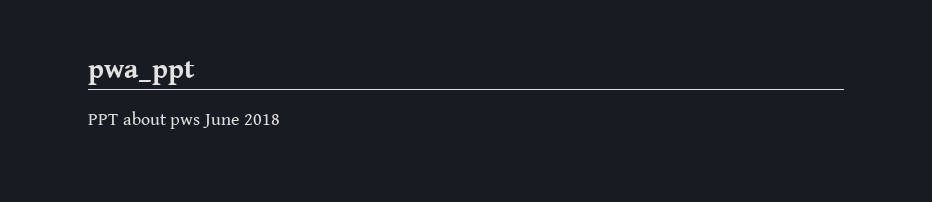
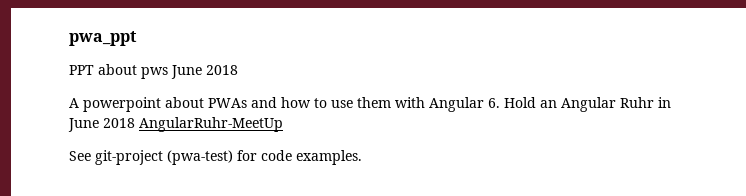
(280, 119) none -> [69,97,671,112] [68,117,283,132] [69,150,362,165] // A powerpoint about PWAs and how to use them with Angular 6. Hold an Angular Ruhr in June 2018 AngularRuhr-MeetUp // See git-project (pwa-test) for code examples.

